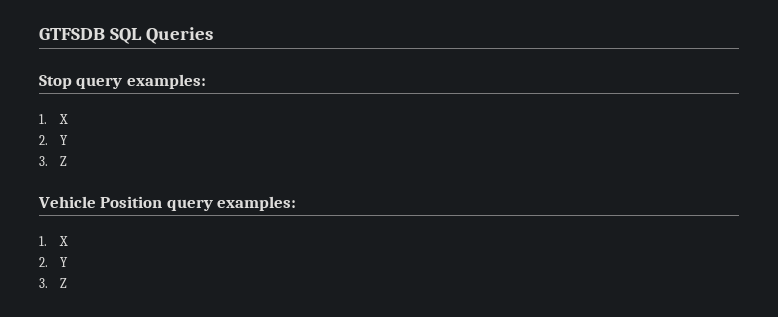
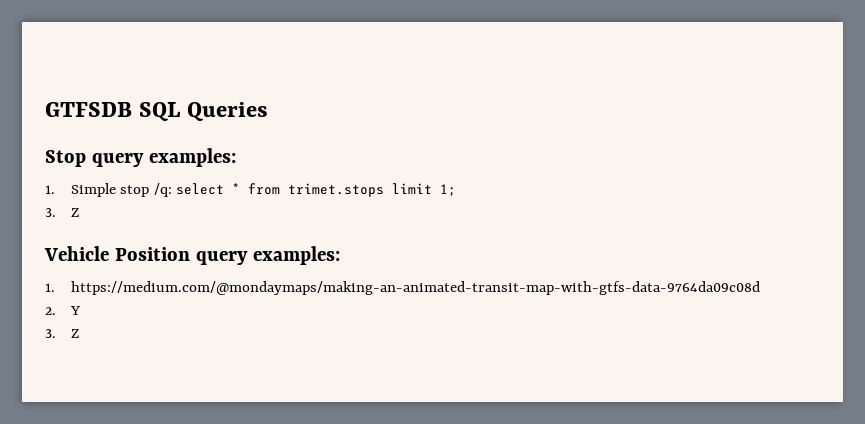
[58,114,68,124] [39,135,68,145] X // 2. Y -> [70,183,457,197] Simple stop /q: select * from trimet.stops limit 1;
[58,236,68,246] X -> [70,281,760,295] https://medium.com/@mondaymaps/making-an-animated-transit-map-with-gtfs-data-9764da09c08d

